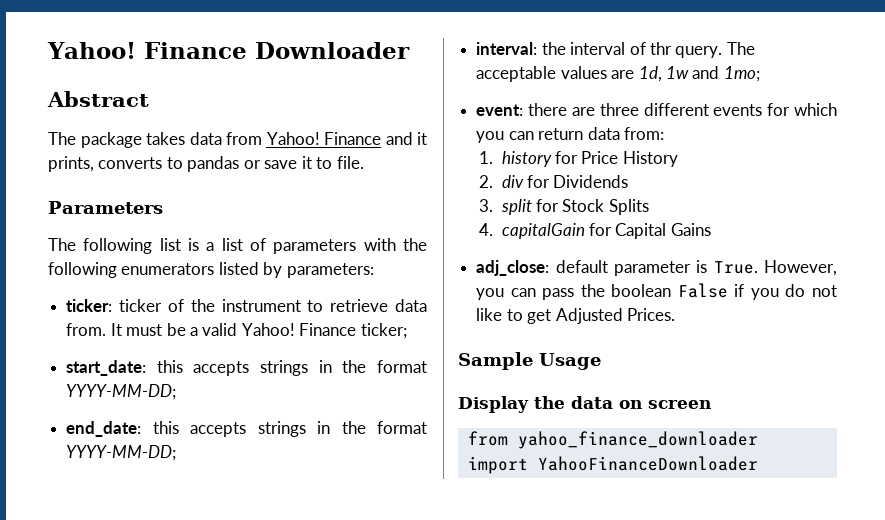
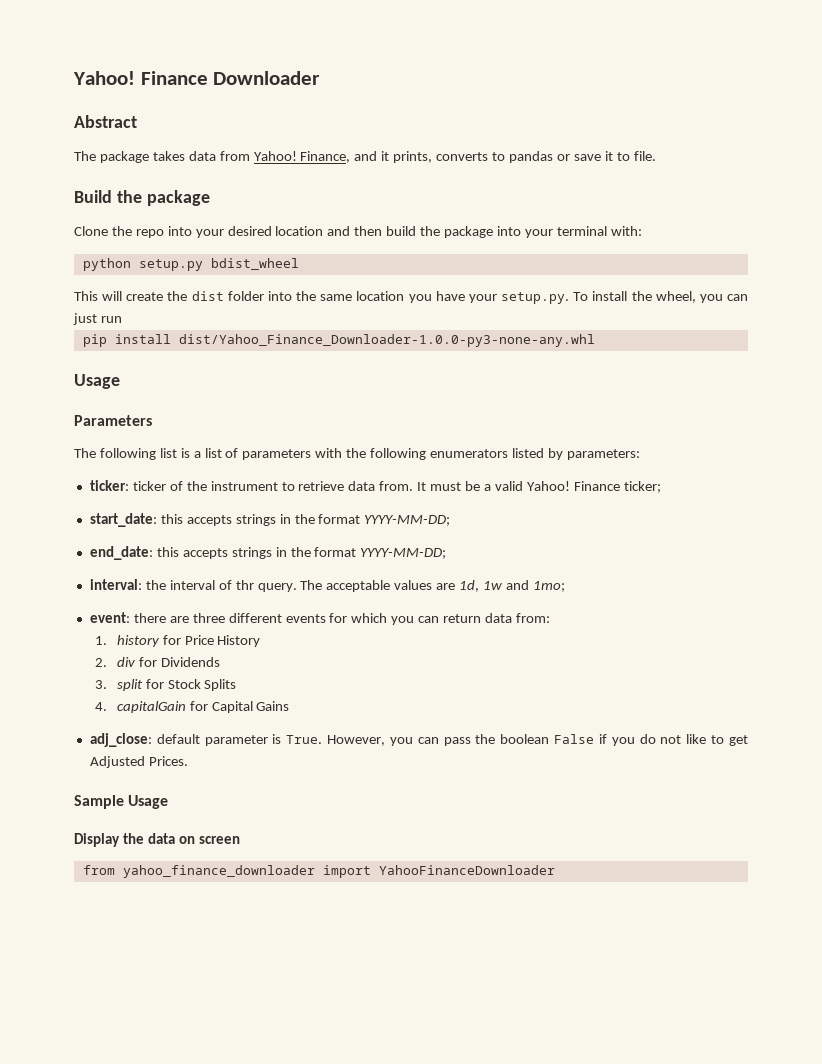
[324,132,381,145] Finance -> [300,151,351,163] Finance,
(364, 162) none -> [74,190,210,206] [74,226,642,238] [82,258,299,271] [74,291,748,304] [73,313,122,325] [82,334,595,347] [74,374,120,389] // Build the package // Clone the repo into your desired location and then build the package into your terminal with: // python setup.py bdist_wheel // This will create the dist folder into the same location you have your setup.py. To install the wheel, you can just run // pip install dist/Yahoo_Finance_Downloader-1.0.0-py3-none-any.whl // Usage

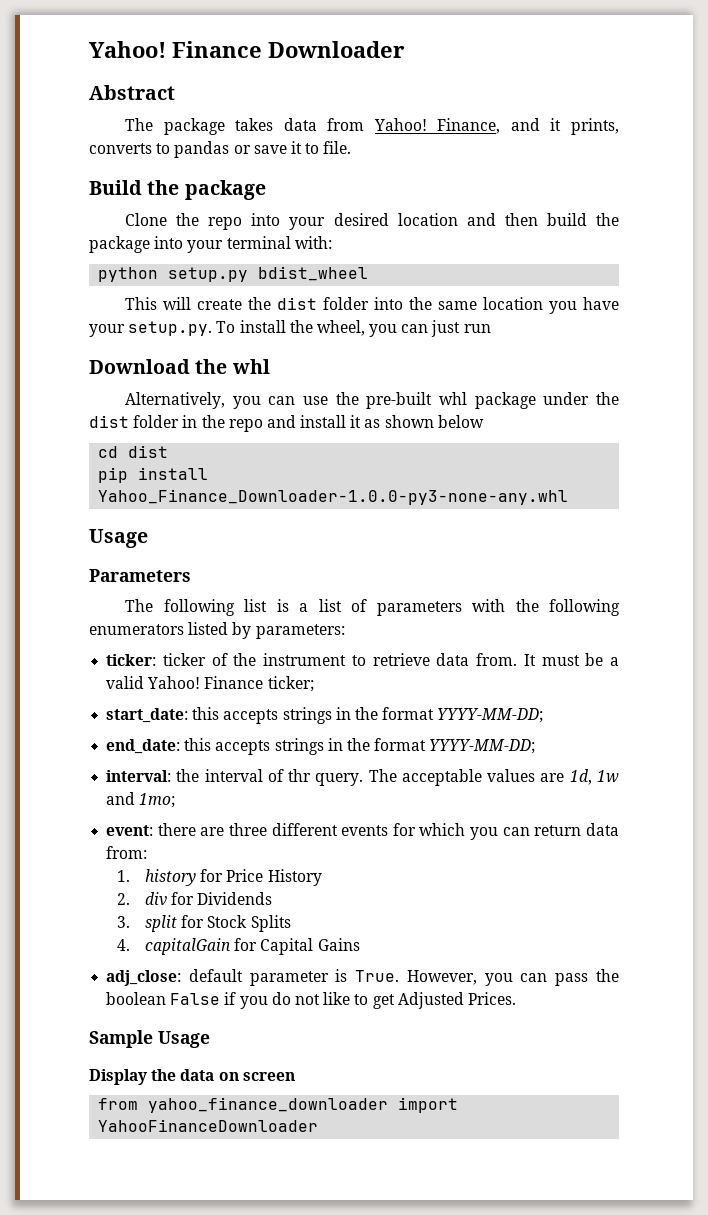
(122, 319) none -> [89,359,270,374] [125,392,619,409] [89,415,484,432] [98,445,169,458] // Download the whl // Alternatively, you can use the pre-built whl package under the dist folder in the repo and install it as shown below // cd dist
[178,334,595,347] dist/Yahoo_Finance_Downloader-1.0.0-py3-none-any.whl -> [98,489,569,505] Yahoo_Finance_Downloader-1.0.0-py3-none-any.whl

